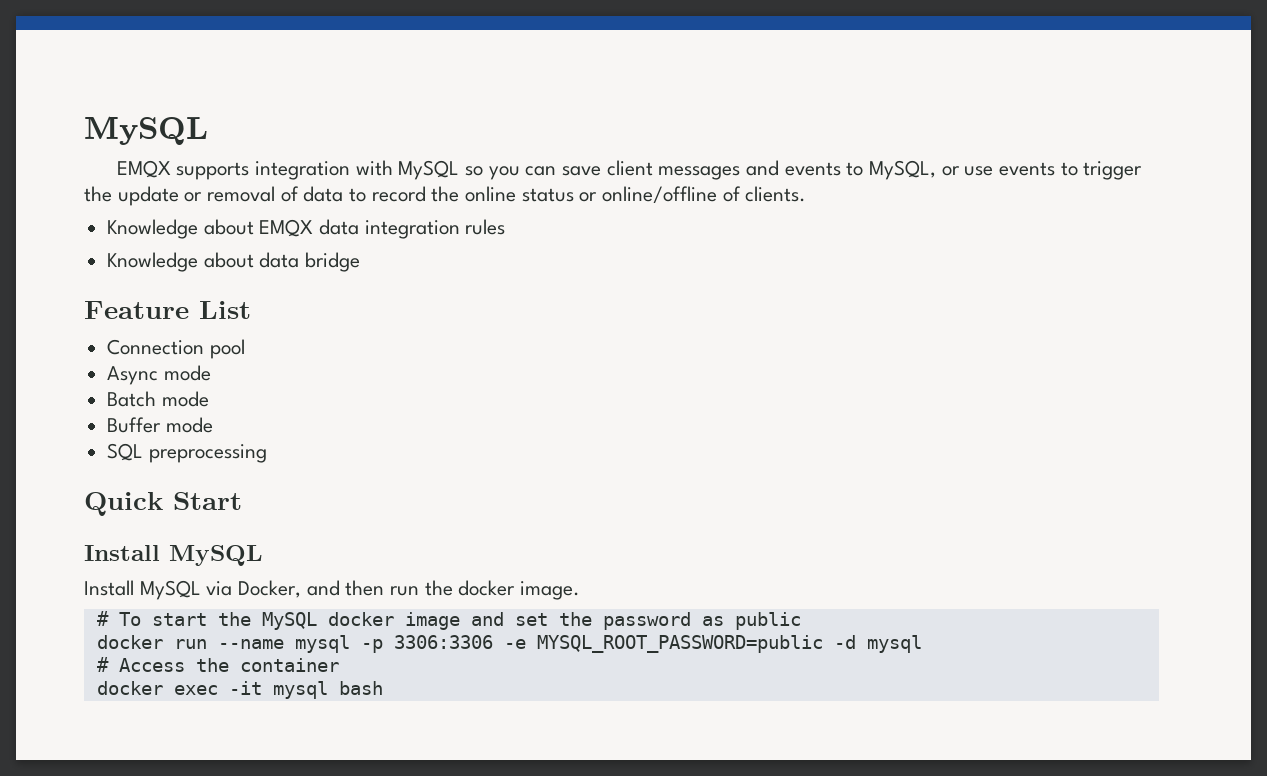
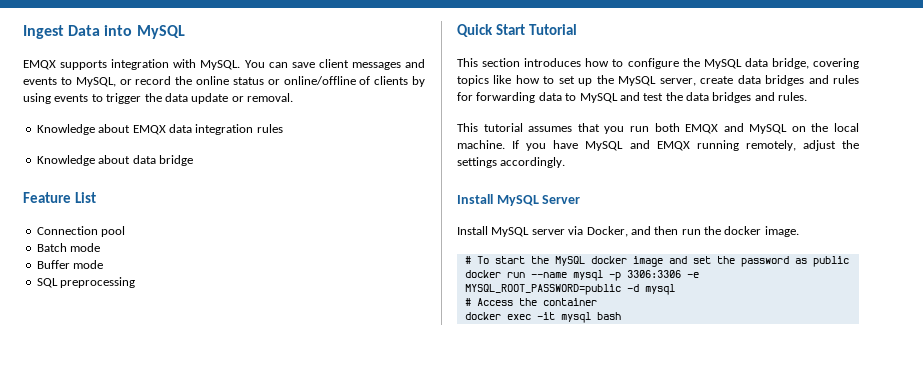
(84, 130) none -> [23,25,133,39] Ingest Data into
[398,160,520,180] MySQL so you -> [200,60,265,70] MySQL. You
[964,161,1143,180] [84,186,367,206] use events to trigger the update or removal of data to -> (132, 82) none
[745,186,807,202] clients. -> [374,76,425,87] [23,93,293,104] clients by using events to trigger the data update or removal.
[107,365,211,385] // Async mode -> (126, 231) none
[84,545,263,566] [84,580,201,600] // Install MySQL // Install MySQL -> [528,24,577,35] [457,58,859,69] [457,75,859,86] [457,92,808,103] [457,123,859,134] [457,140,859,151] [457,157,566,168] [457,194,581,206] [457,226,565,237] Tutorial // This section introduces how to configure the MySQL data bridge, covering topics like how to set up the MySQL server, create data bridges and rules for forwarding data to MySQL and test the data bridges and rules. // This tutorial assumes that you run both EMQX and MySQL on the local machine. If you have MySQL and EMQX running remotely, adjust the settings accordingly. // Install MySQL Server // Install MySQL server

